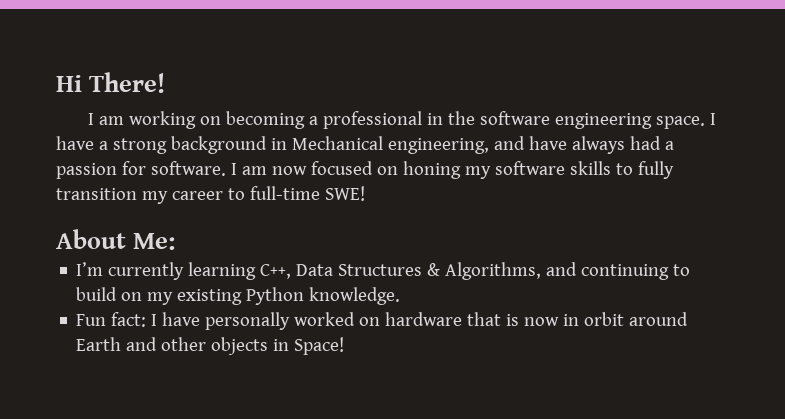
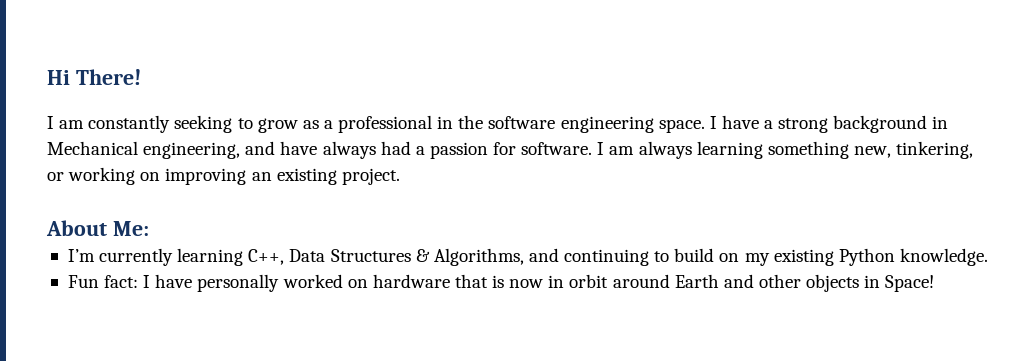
[129,111,306,129] working on becoming -> [88,115,319,133] constantly seeking to grow as
[271,161,674,179] [56,186,365,204] now focused on honing my software skills to fully transition my career to full-time SWE! -> [638,141,974,159] [47,167,400,185] always learning something new, tinkering, or working on improving an existing project.

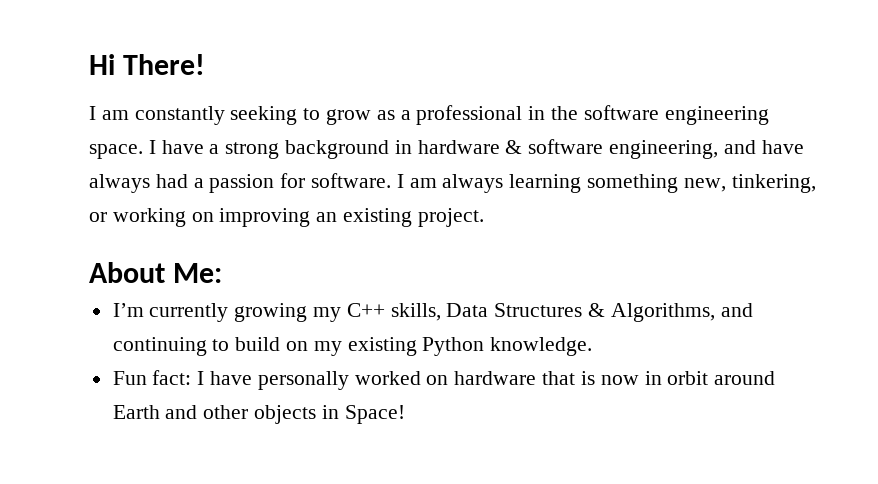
[47,141,138,155] Mechanical -> [417,139,604,154] hardware & software
[177,248,285,266] learning C++, -> [234,303,441,322] growing my C++ skills,

